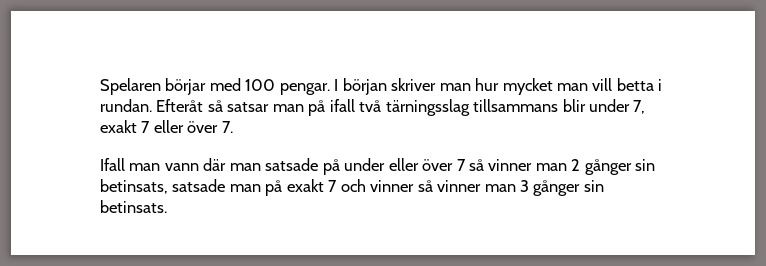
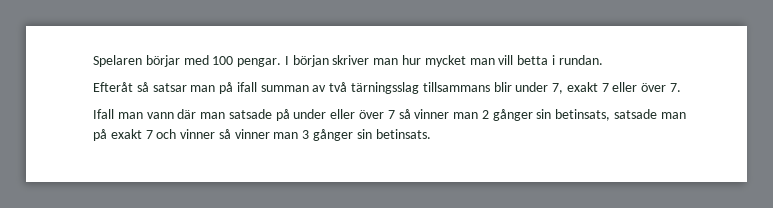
(152, 105) none -> (603, 60) //
(355, 105) none -> [260,85,327,92] summan av

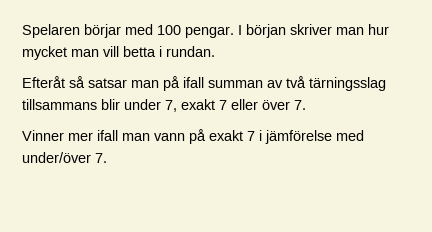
[93,109,686,121] [93,129,431,141] Ifall man vann där man satsade på under eller över 7 så vinner man 2 gånger sin betinsats, satsade man på exakt 7 och vinner så vinner man 3 gånger sin betinsats. -> [22,129,364,144] [22,152,107,163] Vinner mer ifall man vann på exakt 7 i jämförelse med under/över 7.

